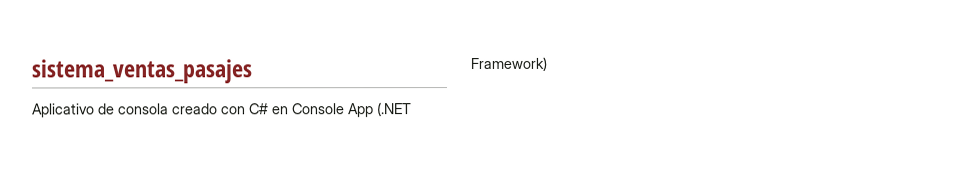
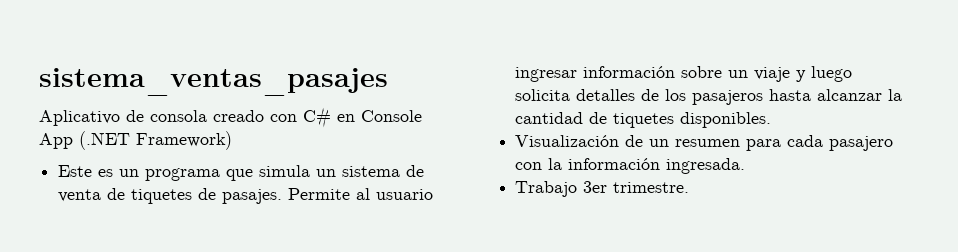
(547, 64) none -> [58,165,425,181] [58,188,434,204] [515,66,853,82] [515,89,903,105] [515,112,772,128] [515,135,894,151] [515,158,746,174] [515,181,690,197] // Este es un programa que simula un sistema de venta de tiquetes de pasajes. Permite al usuario ingresar información sobre un viaje y luego solicita detalles de los pasajeros hasta alcanzar la cantidad de tiquetes disponibles. // Visualización de un resumen para cada pasajero con la información ingresada. // Trabajo 3er trimestre.

